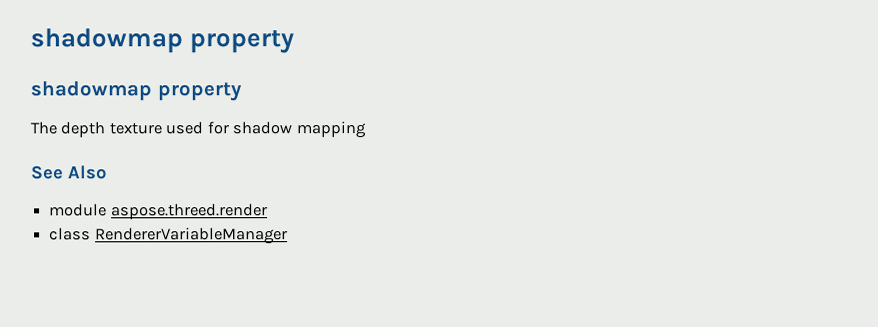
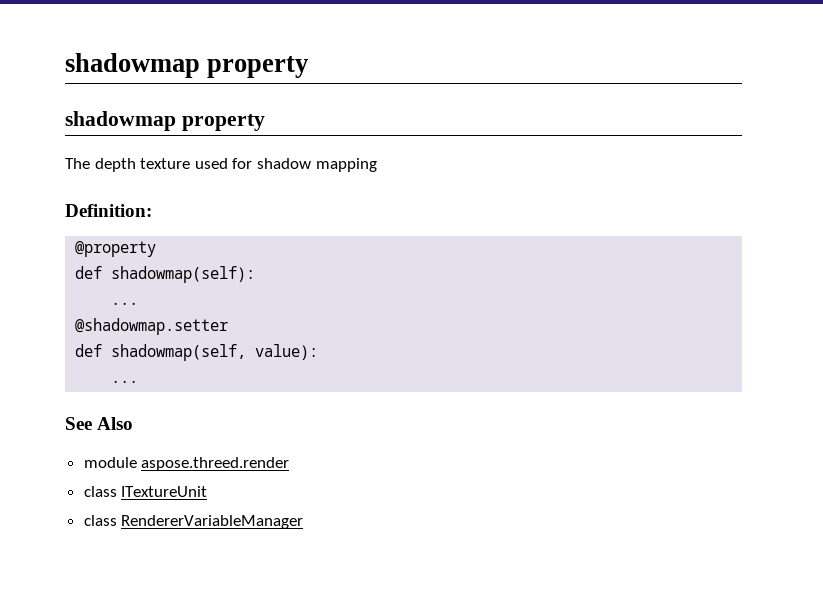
(366, 130) none -> [65,204,152,217] [75,241,157,257] [75,266,256,283] [111,302,139,305] [75,318,229,335] [75,344,319,361] [111,380,139,383] // Definition: // @property // def shadowmap(self): // ... // @shadowmap.setter // def shadowmap(self, value): // ...
(268, 211) none -> [83,486,208,497] // class ITextureUnit

